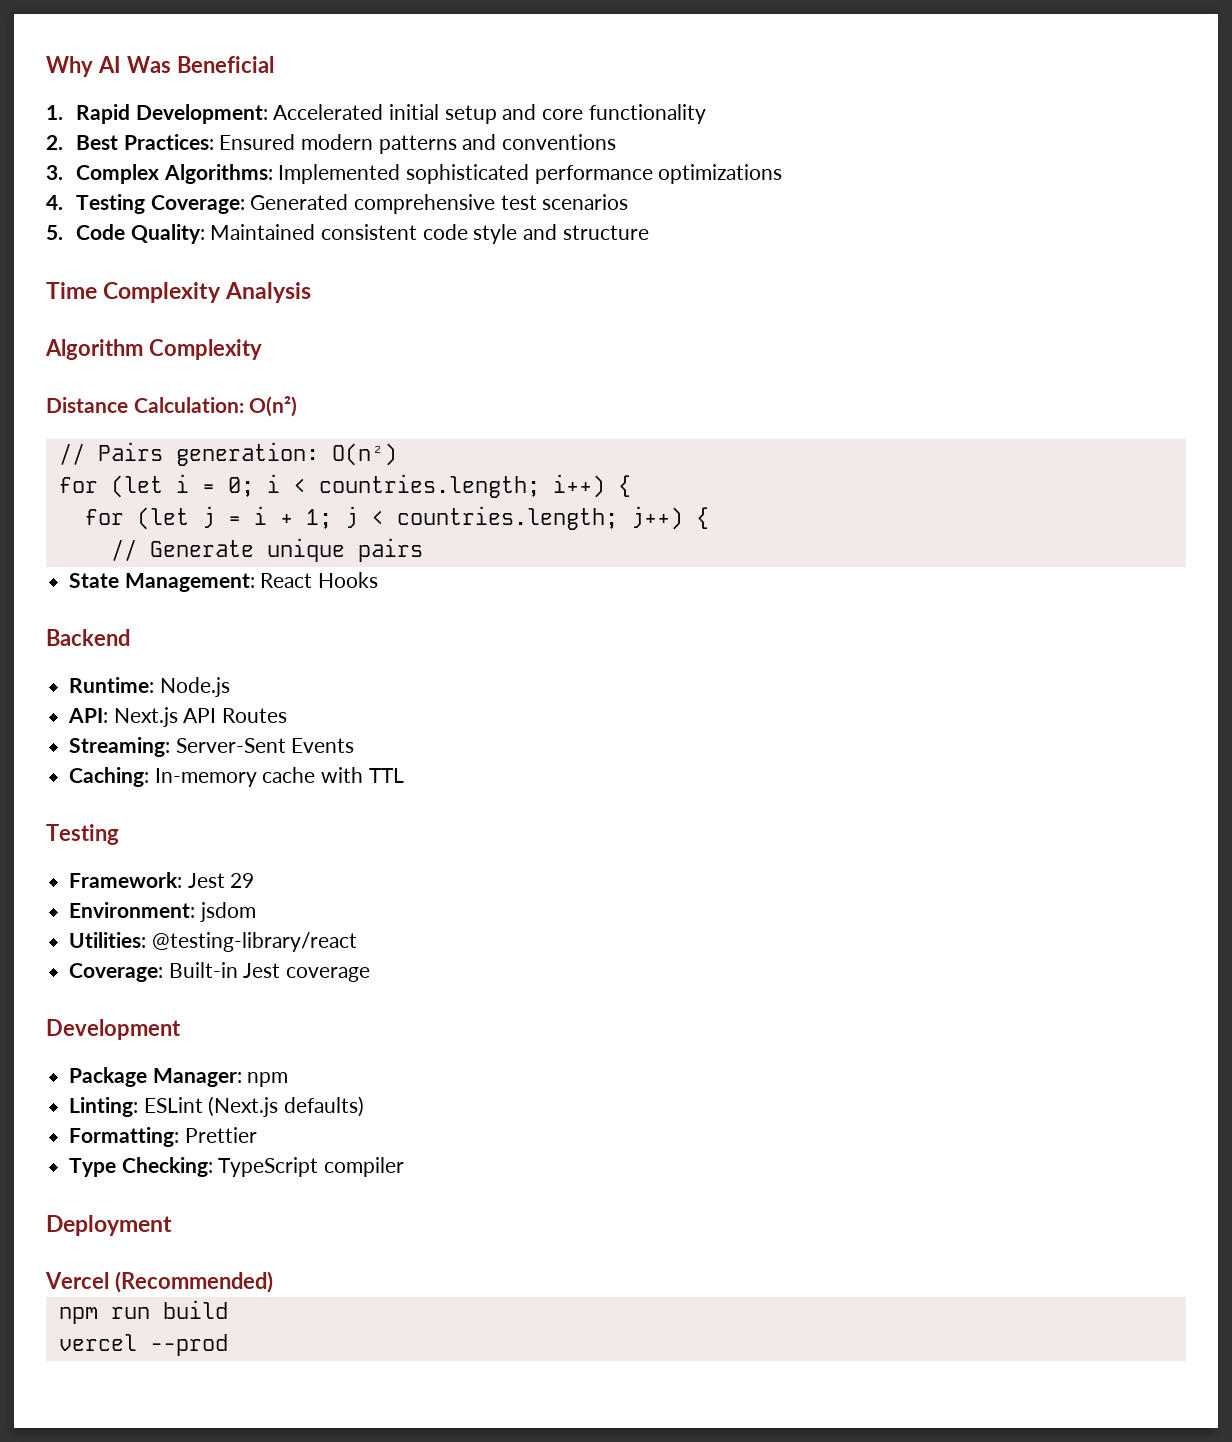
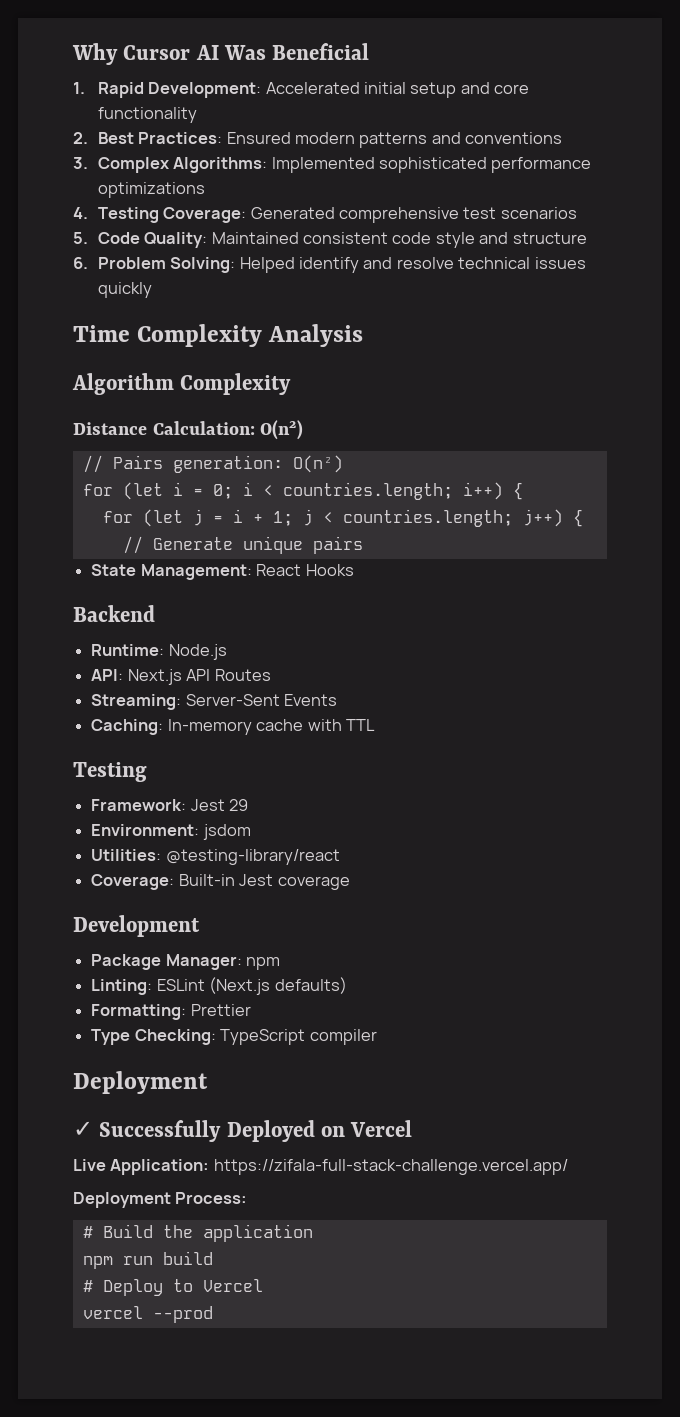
(93, 66) none -> [123,45,191,60] Cursor
(649, 232) none -> [73,257,586,273] [97,282,152,298] // 6. Problem Solving: Helped identify and resolve technical issues quickly
[45,1271,273,1293] Vercel (Recommended) -> [73,1120,413,1142] [73,1159,568,1175] [73,1192,248,1208] [82,1224,313,1242] ✓ Successfully Deployed on Vercel // Live Application: https://zifala-full-stack-challenge.vercel.app/ // Deployment Process: // # Build the application
(228, 1309) none -> [82,1279,263,1296] // # Deploy to Vercel

